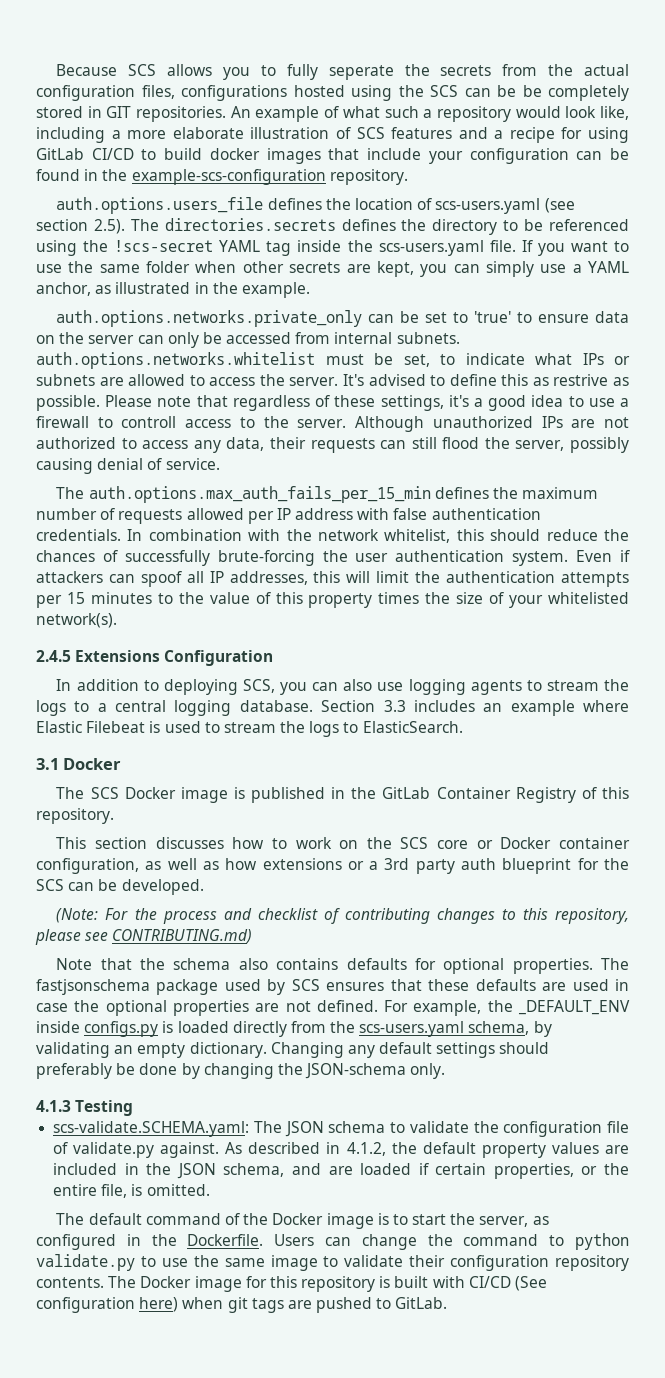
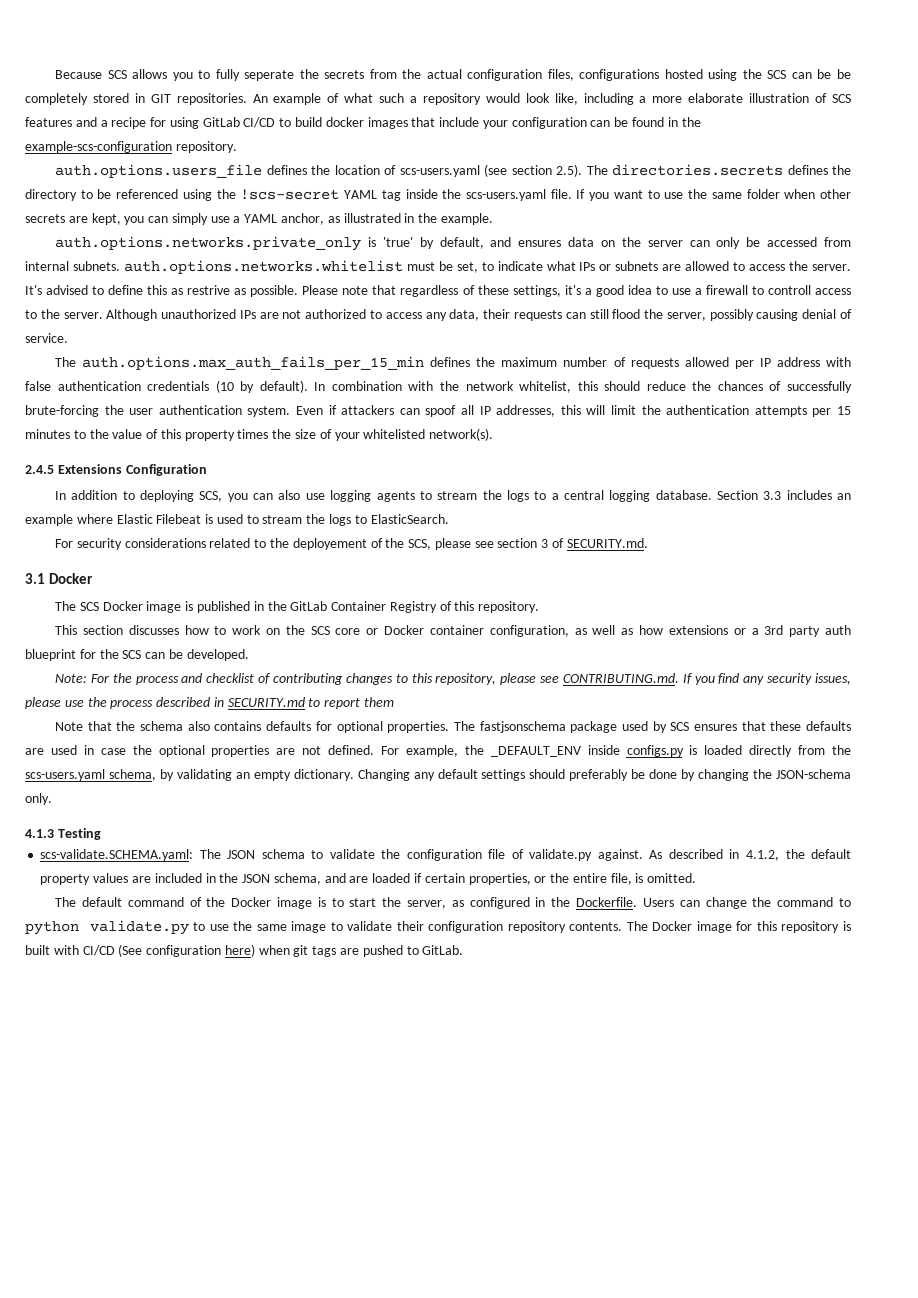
[368,311,590,323] can be set to 'true' to ensure -> [367,237,562,249] is 'true' by default, and ensures
[36,529,121,541] credentials. -> [147,380,308,393] credentials (10 by default).
(463, 727) none -> [55,538,648,550] // For security considerations related to the deployement of the SCS, please see section 3 of SECURITY.md.
[56,908,99,923] (Note: -> [55,674,88,683] Note:
[112,929,253,944] CONTRIBUTING.md) -> [562,673,852,685] [25,697,395,709] CONTRIBUTING.md. If you find any security issues, please use the process described in SECURITY.md to report them

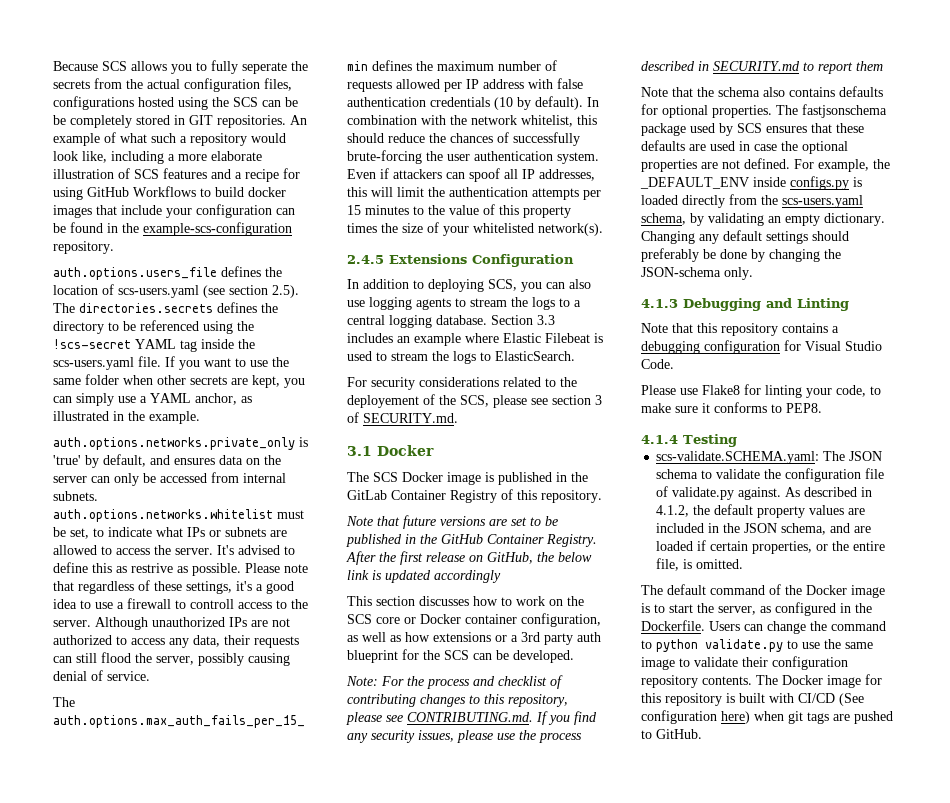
[202,117,276,128] GitLab CI/CD -> [87,186,196,197] GitHub Workflows
(540, 607) none -> [346,515,558,529] [346,534,597,547] [346,551,592,565] [347,570,501,583] // Note that future versions are set to be published in the GitHub Container Registry. After the first release on GitHub, the below link is updated accordingly
(54, 833) none -> [683,298,849,311] [641,323,839,336] [641,340,882,354] [641,359,674,369] [641,384,881,398] [641,402,822,413] [641,435,678,444] Debugging and Linting // Note that this repository contains a debugging configuration for Visual Studio Code. // Please use Flake8 for linting your code, to make sure it conforms to PEP8. // 4.1.4
[422,945,464,955] GitLab. -> [656,729,702,739] GitHub.

